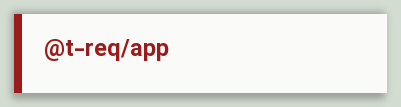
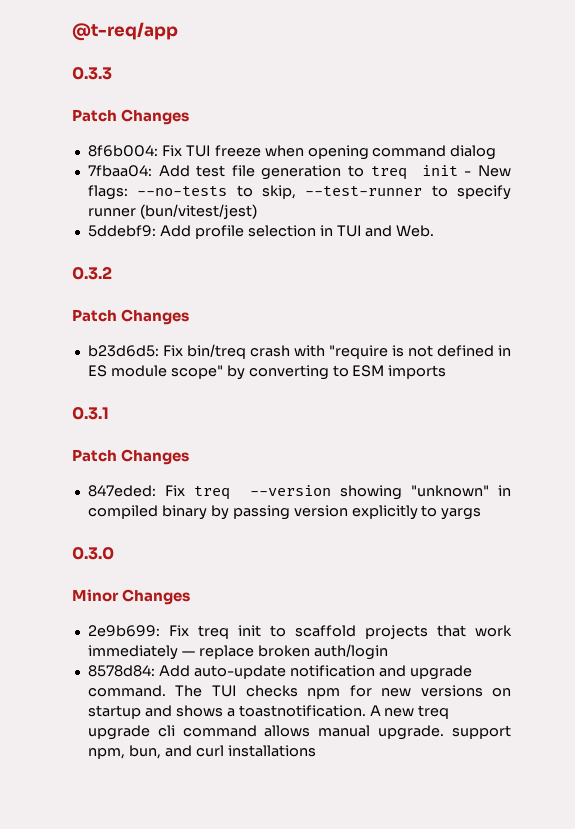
(169, 50) none -> [72,66,112,80] [72,109,190,125] [87,145,497,160] [87,165,511,180] [87,185,511,200] [87,204,257,219] [87,225,435,239] [72,266,112,280] [72,309,190,325] [87,344,511,359] [87,365,447,380] [72,406,109,420] [72,449,190,465] [87,485,511,500] [87,505,482,520] [72,546,114,560] [72,589,191,605] [87,625,512,639] [87,644,388,660] [87,665,472,680] [87,685,512,699] [87,705,450,719] [87,725,511,740] [87,745,316,759] // 0.3.3 // Patch Changes // 8f6b004: Fix TUI freeze when opening command dialog // 7fbaa04: Add test file generation to treq init - New flags: --no-tests to skip, --test-runner to specify runner (bun/vitest/jest) // 5ddebf9: Add profile selection in TUI and Web. // 0.3.2 // Patch Changes // b23d6d5: Fix bin/treq crash with "require is not defined in ES module scope" by converting to ESM imports // 0.3.1 // Patch Changes // 847eded: Fix treq --version showing "unknown" in compiled binary by passing version explicitly to yargs // 0.3.0 // Minor Changes // 2e9b699: Fix treq init to scaffold projects that work immediately — replace broken auth/login // 8578d84: Add auto-update notification and upgrade command. The TUI checks npm for new versions on startup and shows a toastnotification. A new treq upgrade cli command allows manual upgrade. support npm, bun, and curl installations

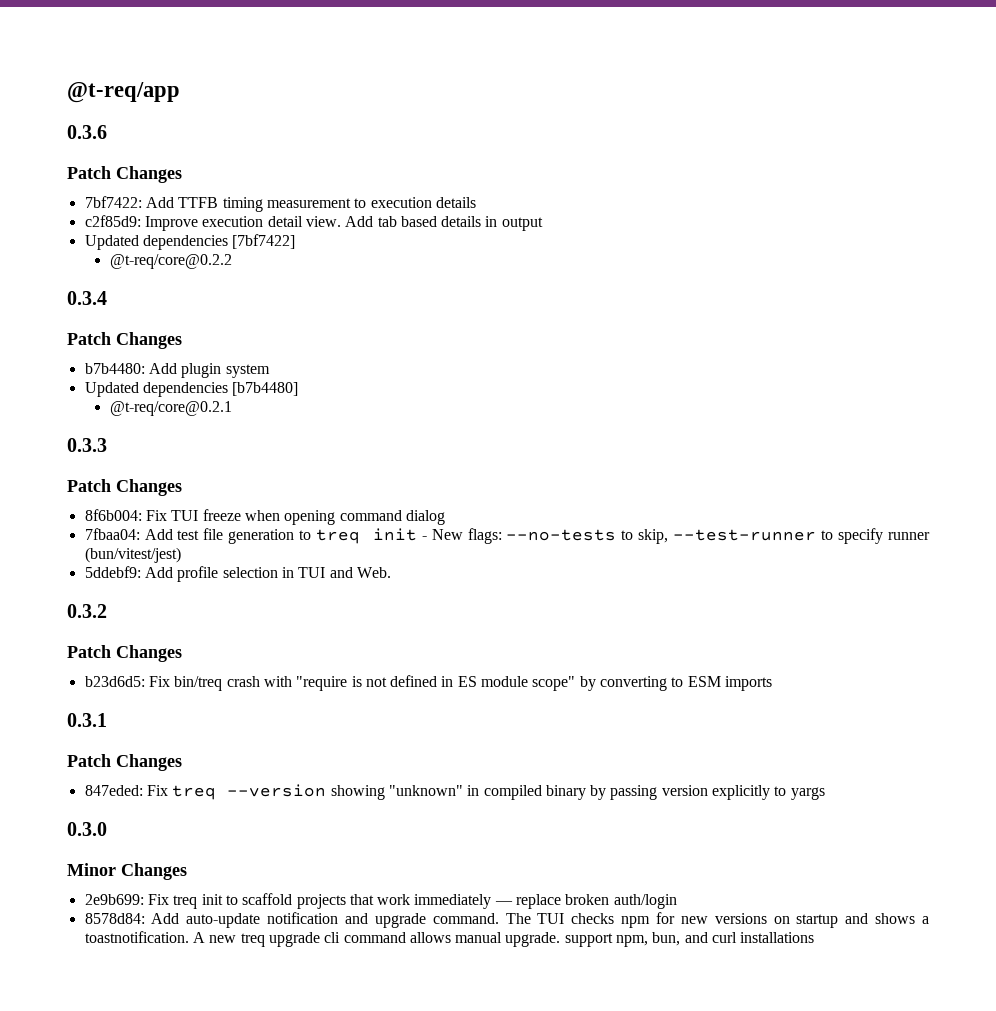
(178, 31) none -> [67,125,107,139] [67,166,182,183] [84,196,476,212] [84,215,543,231] [84,234,296,250] [109,254,232,269] [67,291,107,305] [67,332,182,349] [84,363,270,378] [84,382,299,397] [109,401,232,416] // 0.3.6 // Patch Changes // 7bf7422: Add TTFB timing measurement to execution details // c2f85d9: Improve execution detail view. Add tab based details in output // Updated dependencies [7bf7422] // @t-req/core@0.2.2 // 0.3.4 // Patch Changes // b7b4480: Add plugin system // Updated dependencies [b7b4480] // @t-req/core@0.2.1

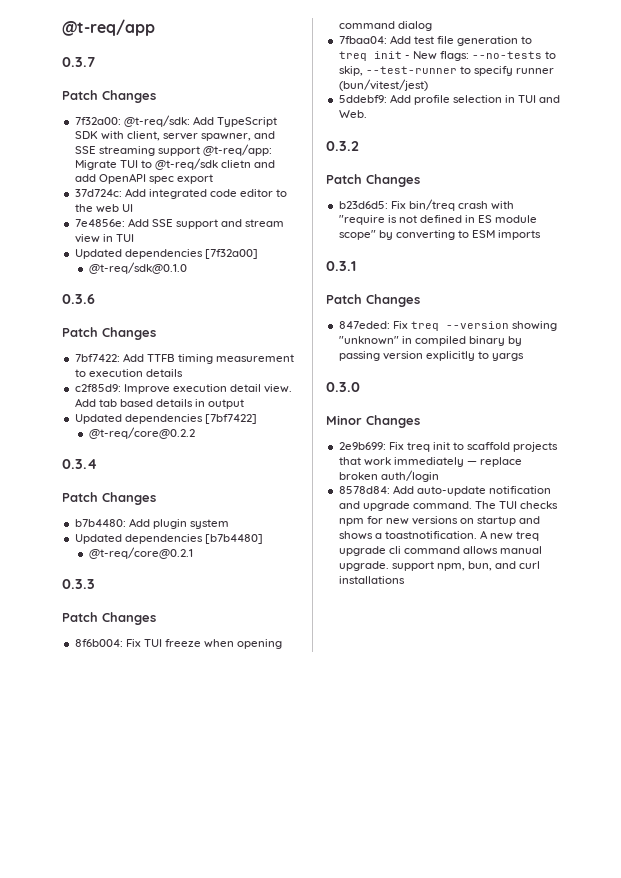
(180, 92) none -> [62,57,95,67] [62,90,156,103] [74,115,277,127] [74,131,276,141] [74,144,272,156] [74,158,276,170] [74,173,213,184] [74,188,288,199] [74,204,133,213] [74,218,285,229] [74,234,134,243] [74,249,258,259] [88,262,187,274] // 0.3.7 // Patch Changes // 7f32a00: @t-req/sdk: Add TypeScript SDK with client, server spawner, and SSE streaming support @t-req/app: Migrate TUI to @t-req/sdk clietn and add OpenAPI spec export // 37d724c: Add integrated code editor to the web UI // 7e4856e: Add SSE support and stream view in TUI // Updated dependencies [7f32a00] // @t-req/sdk@0.1.0

